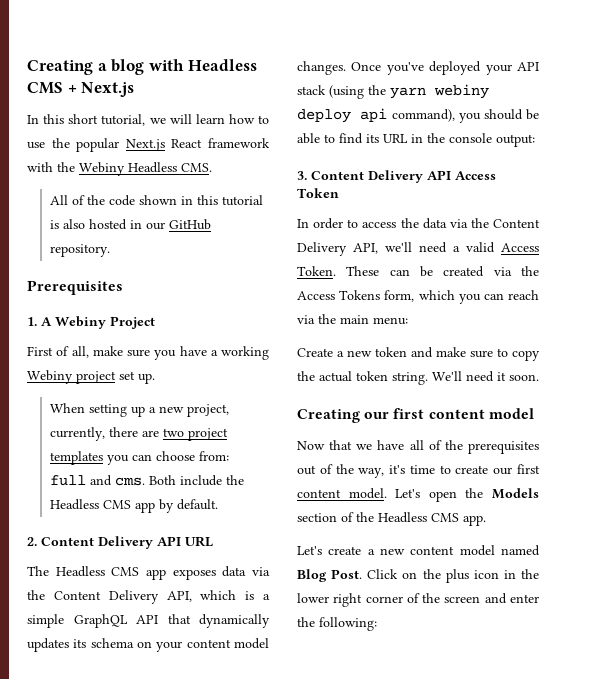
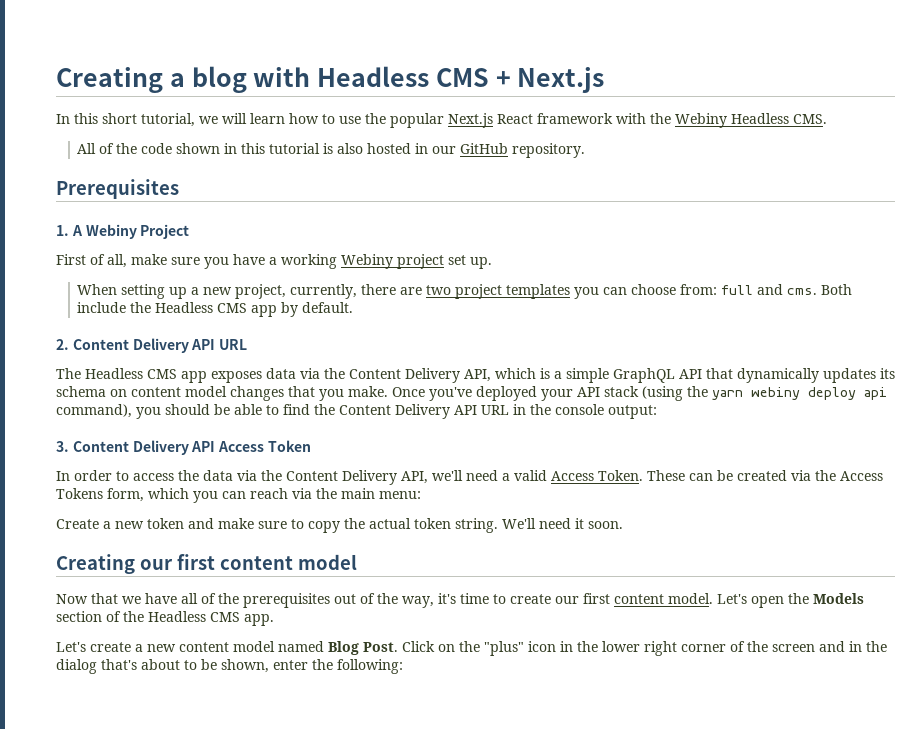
[156,638,269,652] [297,61,346,75] your content model changes. -> [131,386,388,401] content model changes that you make.
[366,134,379,143] its -> [314,404,477,419] the Content Delivery API
[445,569,469,583] plus -> [484,641,524,656] "plus"
(507, 598) none -> [849,641,887,652] [56,659,269,674] in the dialog that's about to be shown,

